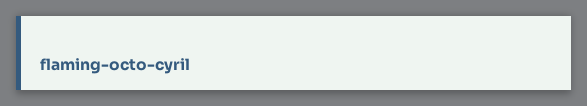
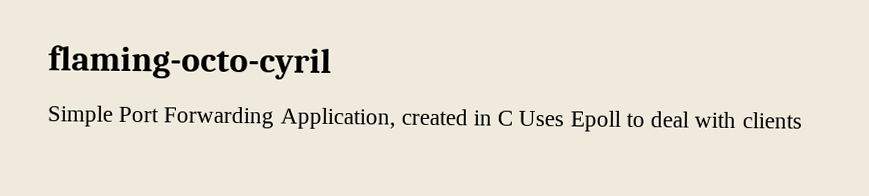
(190, 66) none -> [47,105,802,132] // Simple Port Forwarding Application, created in C Uses Epoll to deal with clients

